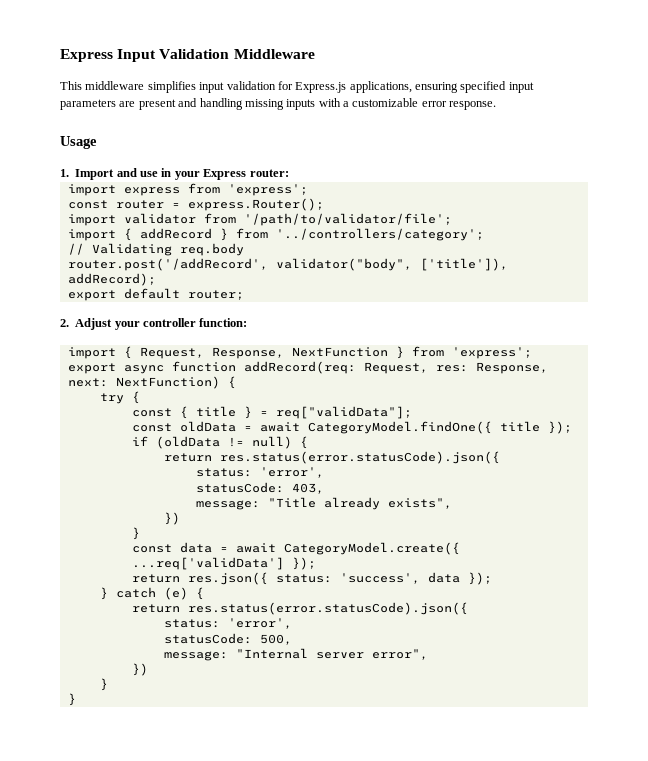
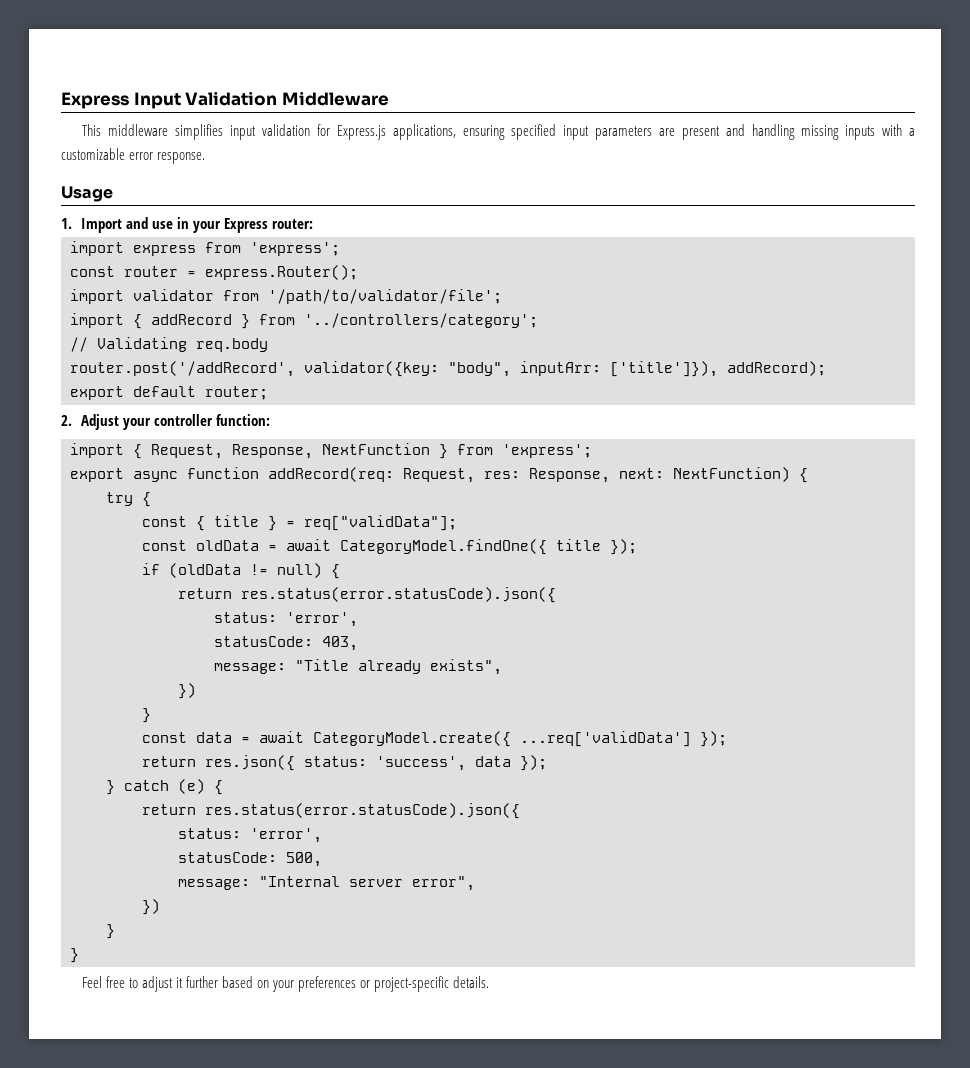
[275,258,508,271] validator("body", ['title']), -> [304,361,718,377] validator({key: "body", inputArr: ['title']}),
(76, 699) none -> [81,976,490,992] // Feel free to adjust it further based on your preferences or project-specific details.

